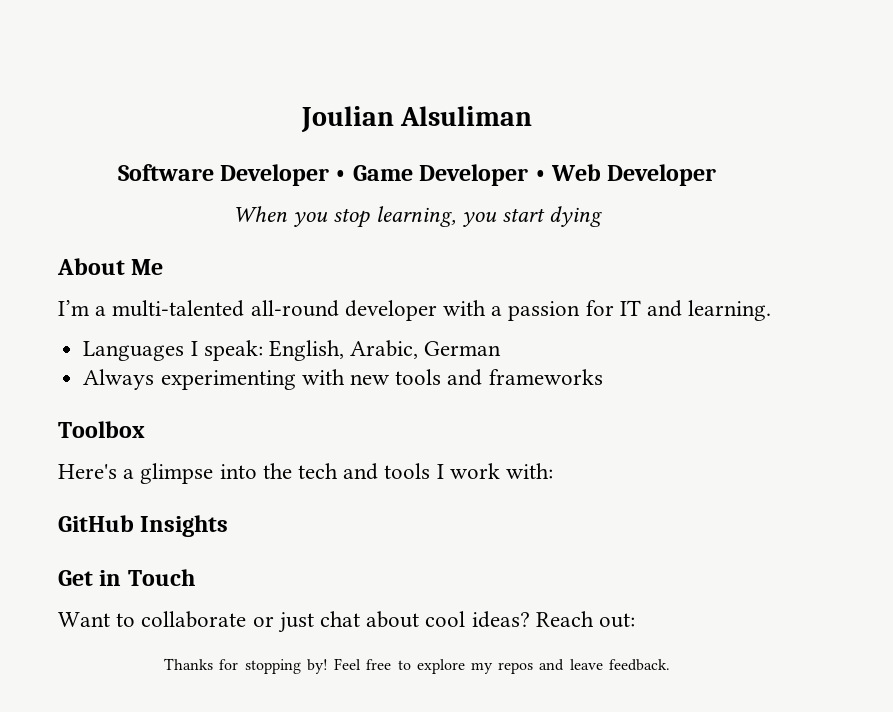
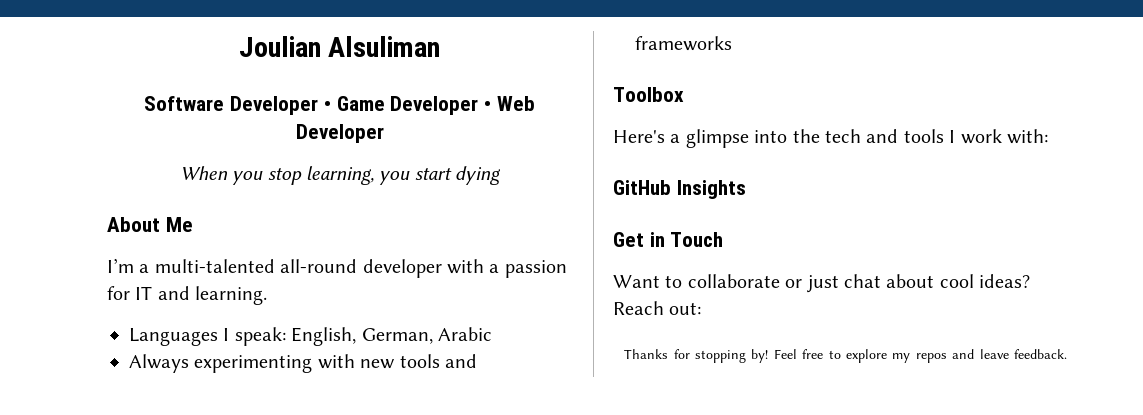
[350,340,502,359] Arabic, German -> [361,327,492,344] German, Arabic

